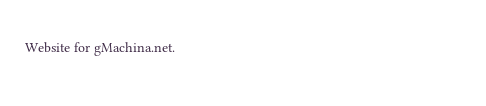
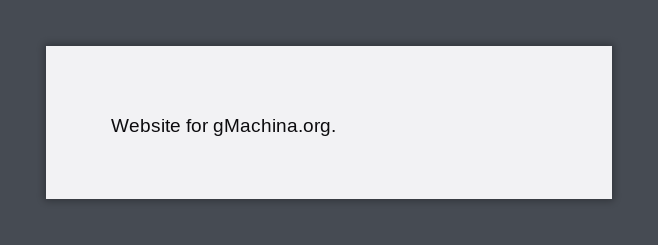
[94,42,175,56] gMachina.net. -> [213,119,337,136] gMachina.org.

